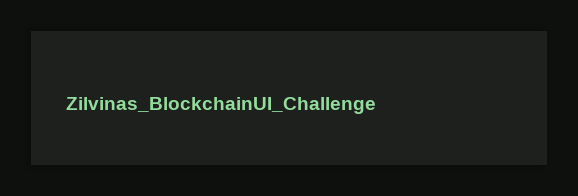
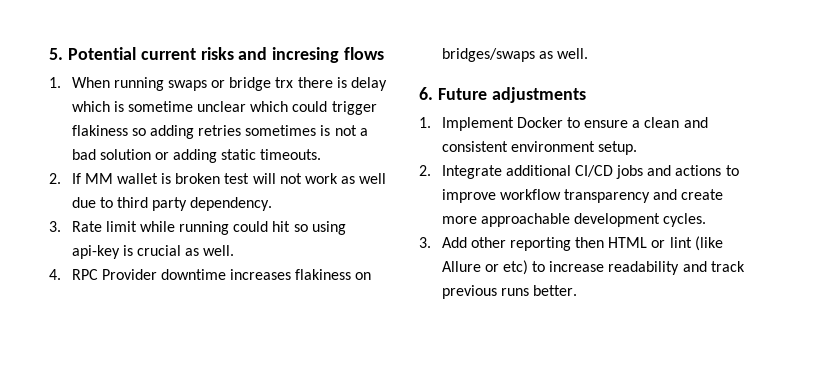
[66,97,376,114] Zilvinas_BlockchainUI_Challenge -> [49,47,385,63] [49,77,388,91] [71,101,377,115] [71,125,368,139] [71,149,322,163] [49,173,387,184] [71,197,273,211] [49,221,346,235] [71,245,235,259] [49,269,372,280] [441,48,588,62] [419,87,586,103] [419,117,708,131] [441,141,637,155] [419,165,739,179] [441,189,724,203] [441,213,707,227] [419,236,723,251] [441,260,745,275] [441,285,577,299] 5. Potential current risks and incresing flows // 1. When running swaps or bridge trx there is delay which is sometime unclear which could trigger flakiness so adding retries sometimes is not a bad solution or adding static timeouts. // 2. If MM wallet is broken test will not work as well due to third party dependency. // 3. Rate limit while running could hit so using api-key is crucial as well. // 4. RPC Provider downtime increases flakiness on bridges/swaps as well. // 6. Future adjustments // 1. Implement Docker to ensure a clean and consistent environment setup. // 2. Integrate additional CI/CD jobs and actions to improve workflow transparency and create more approachable development cycles. // 3. Add other reporting then HTML or lint (like Allure or etc) to increase readability and track previous runs better.

